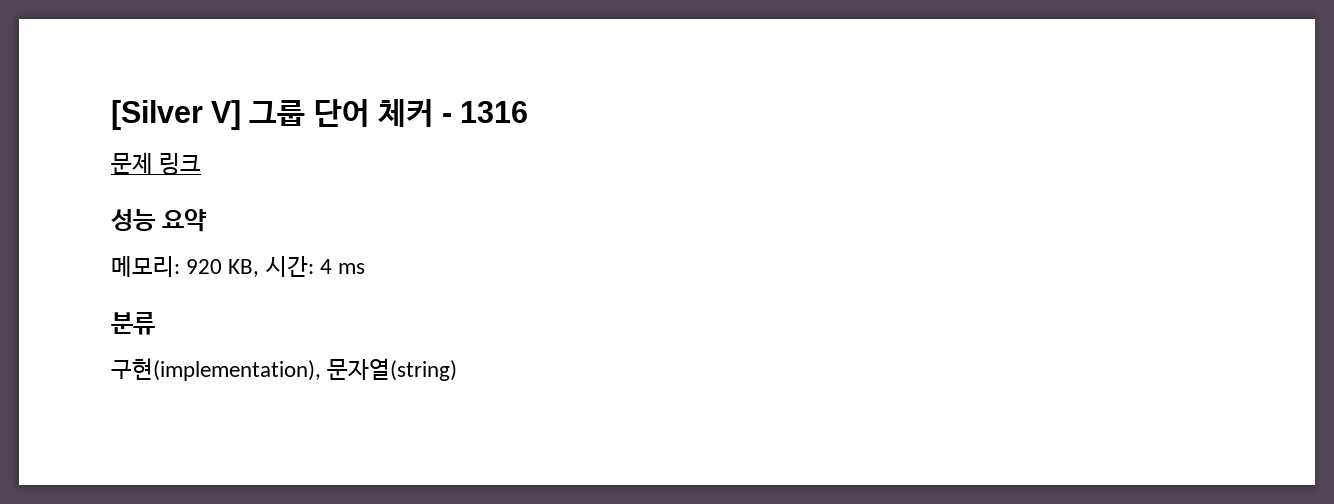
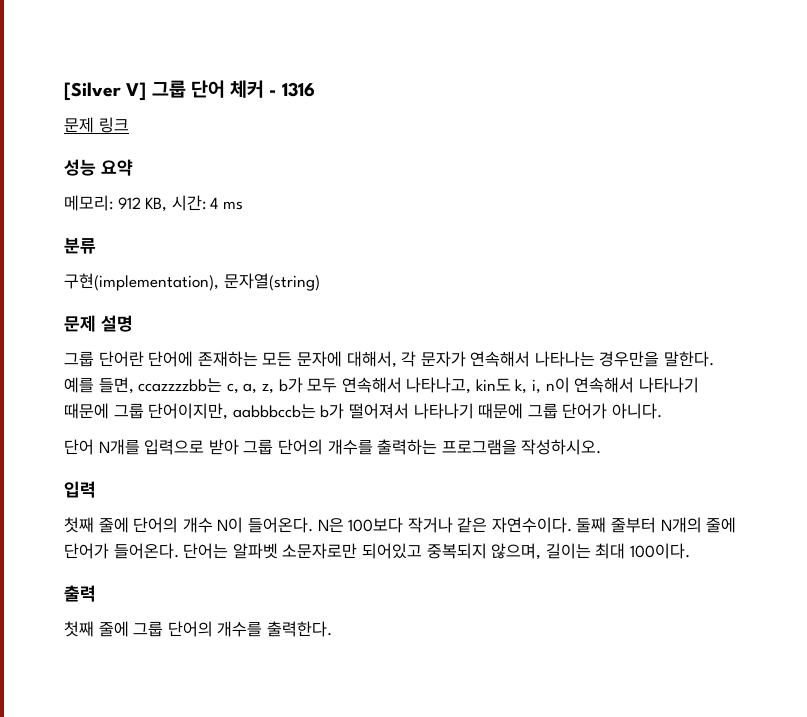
[186,259,223,274] 920 -> [117,197,141,209] 912
(458, 369) none -> [64,315,133,332] [64,351,715,368] [64,377,699,394] [64,403,662,420] [64,439,602,455] [64,481,96,498] [64,517,737,533] [64,543,690,560] [64,585,96,602] [64,621,332,637] // 문제 설명 // 그룹 단어란 단어에 존재하는 모든 문자에 대해서, 각 문자가 연속해서 나타나는 경우만을 말한다. 예를 들면, ccazzzzbb는 c, a, z, b가 모두 연속해서 나타나고, kin도 k, i, n이 연속해서 나타나기 때문에 그룹 단어이지만, aabbbccb는 b가 떨어져서 나타나기 때문에 그룹 단어가 아니다. // 단어 N개를 입력으로 받아 그룹 단어의 개수를 출력하는 프로그램을 작성하시오. // 입력 // 첫째 줄에 단어의 개수 N이 들어온다. N은 100보다 작거나 같은 자연수이다. 둘째 줄부터 N개의 줄에 단어가 들어온다. 단어는 알파벳 소문자로만 되어있고 중복되지 않으며, 길이는 최대 100이다. // 출력 // 첫째 줄에 그룹 단어의 개수를 출력한다.

